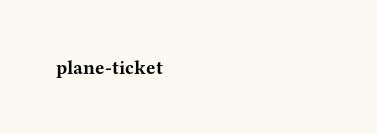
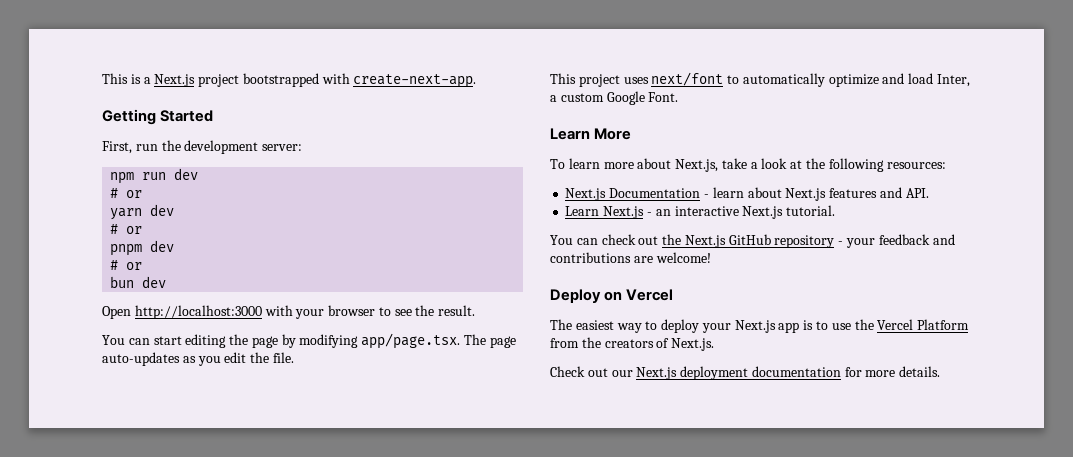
[56,60,163,78] plane-ticket -> [102,73,477,88] [102,109,214,125] [102,140,303,154] [110,168,199,184] [110,188,143,198] [110,204,175,220] [110,224,143,234] [110,240,175,256] [110,260,143,270] [110,276,167,288] [102,305,476,319] [102,333,516,349] [102,352,294,366] [550,72,971,87] [550,91,679,105] [550,128,632,140] [550,158,946,172] [565,187,929,201] [565,205,836,219] [550,234,955,248] [550,252,711,263] [550,289,674,303] [550,319,970,333] [550,337,715,351] [550,366,941,380] This is a Next.js project bootstrapped with create-next-app. // Getting Started // First, run the development server: // npm run dev // # or // yarn dev // # or // pnpm dev // # or // bun dev // Open http://localhost:3000 with your browser to see the result. // You can start editing the page by modifying app/page.tsx. The page auto-updates as you edit the file. // This project uses next/font to automatically optimize and load Inter, a custom Google Font. // Learn More // To learn more about Next.js, take a look at the following resources: // Next.js Documentation - learn about Next.js features and API. // Learn Next.js - an interactive Next.js tutorial. // You can check out the Next.js GitHub repository - your feedback and contributions are welcome! // Deploy on Vercel // The easiest way to deploy your Next.js app is to use the Vercel Platform from the creators of Next.js. // Check out our Next.js deployment documentation for more details.

